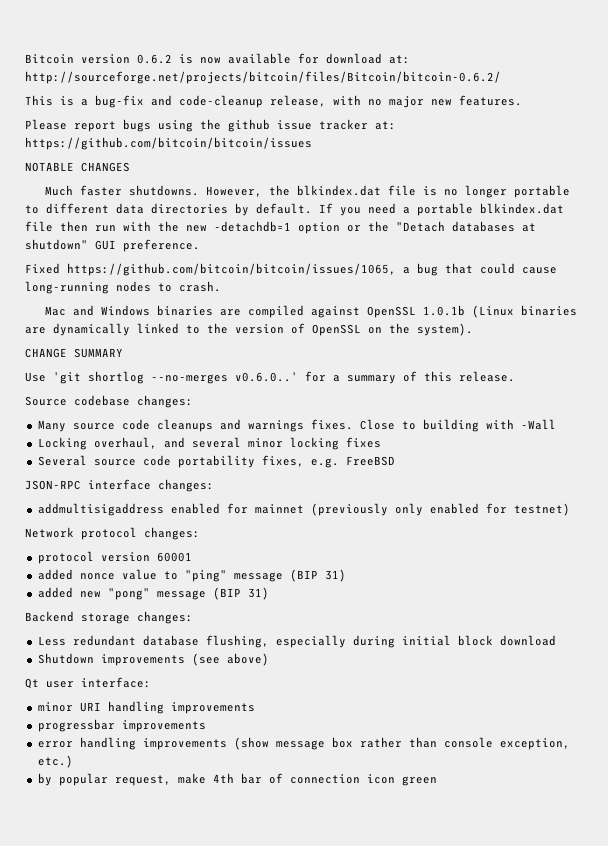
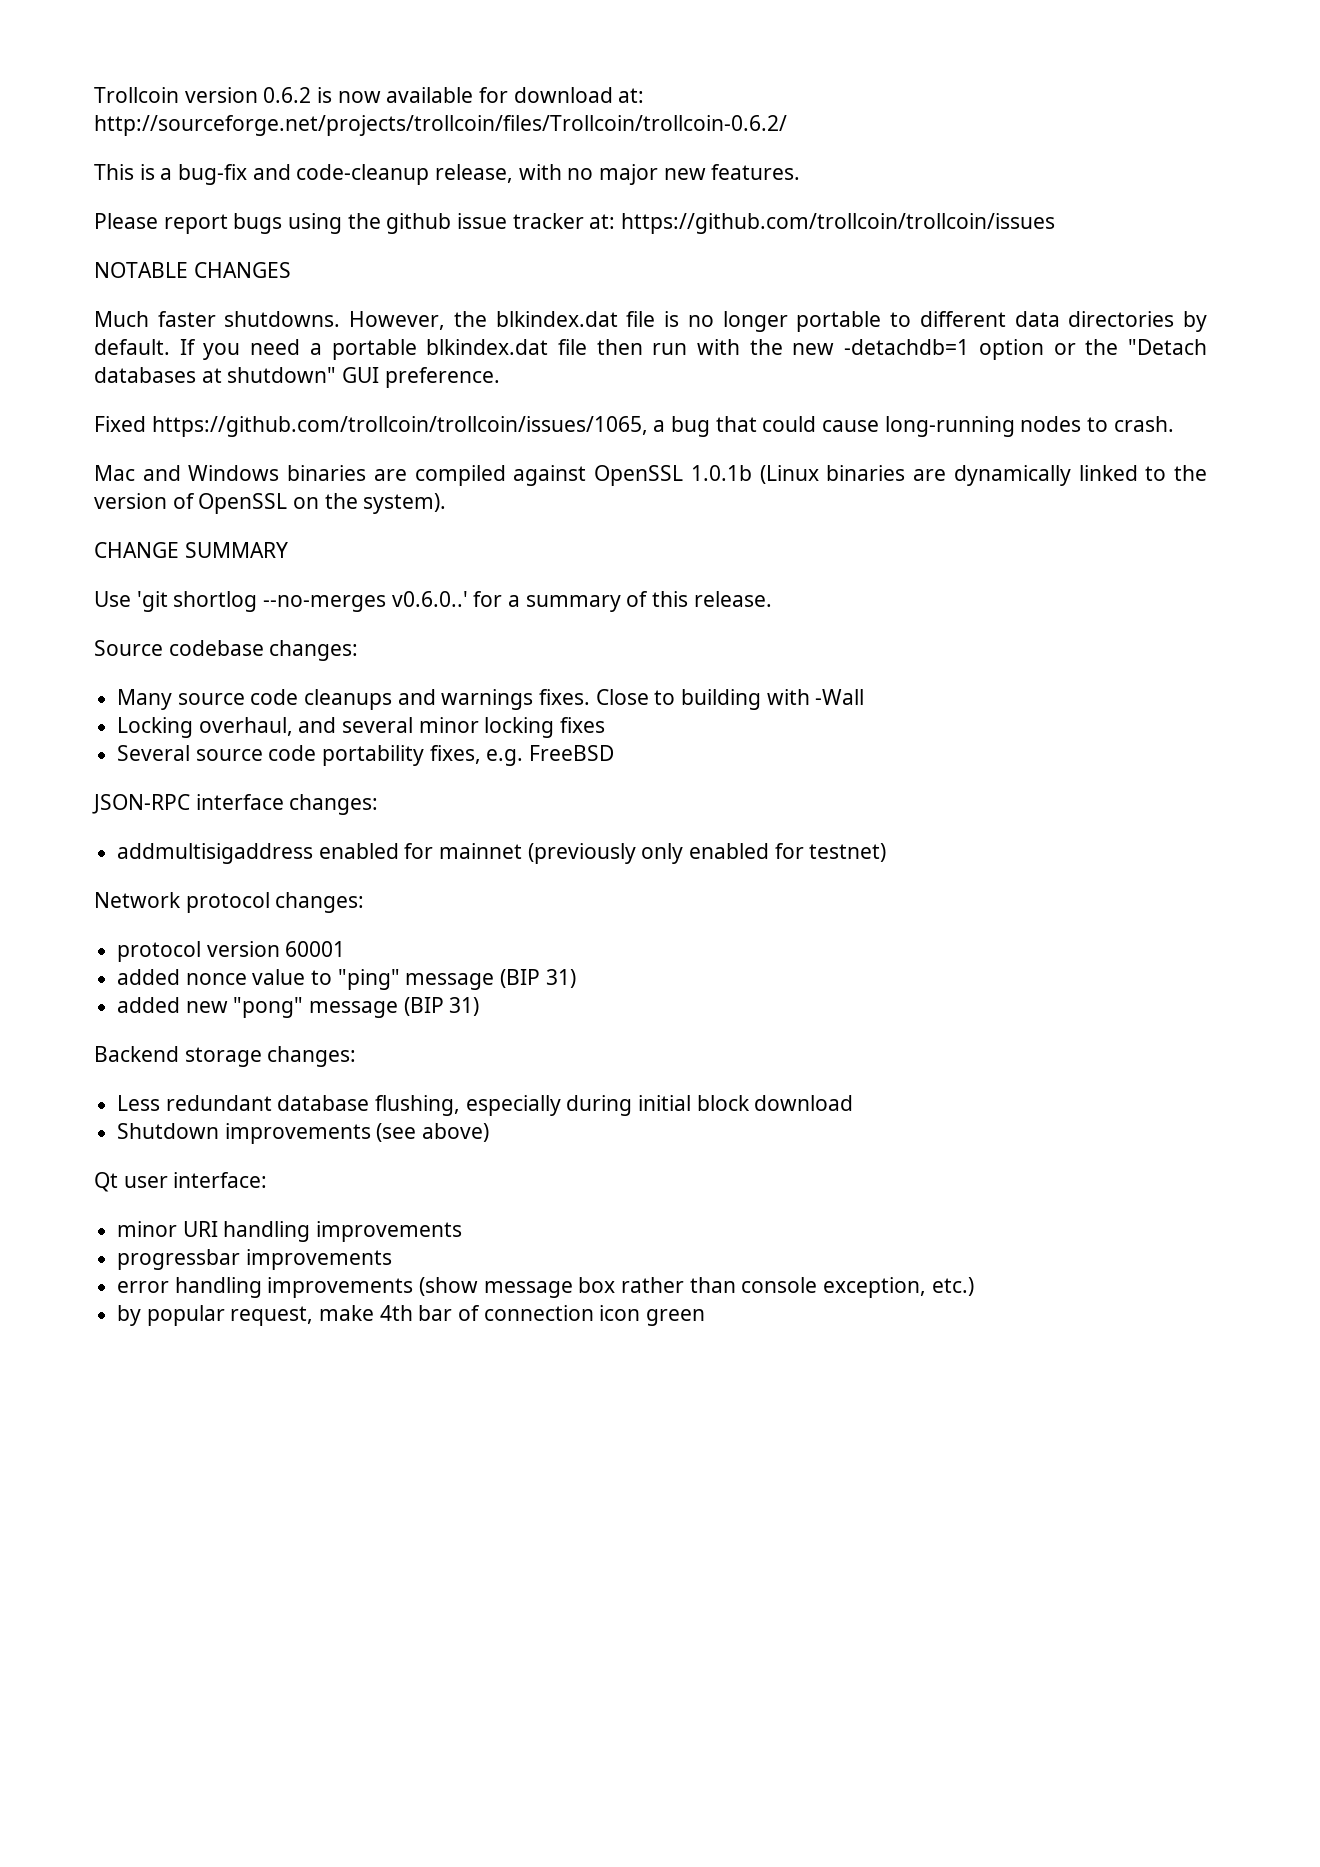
[25,54,74,64] Bitcoin -> [94,87,179,103] Trollcoin
[25,71,501,84] http://sourceforge.net/projects/bitcoin/files/Bitcoin/bitcoin-0.6.2/ -> [94,115,787,136] http://sourceforge.net/projects/trollcoin/files/Trollcoin/trollcoin-0.6.2/
[25,137,312,150] https://github.com/bitcoin/bitcoin/issues -> [621,213,1056,234] https://github.com/trollcoin/trollcoin/issues
[67,263,396,276] https://github.com/bitcoin/bitcoin/issues/1065, -> [151,416,648,437] https://github.com/trollcoin/trollcoin/issues/1065,

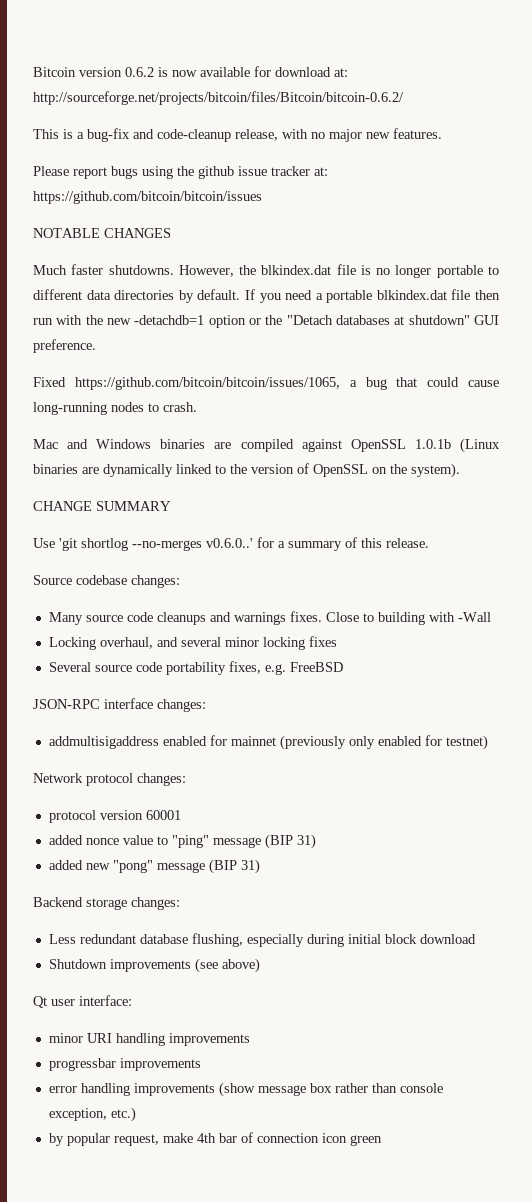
[94,87,179,103] Trollcoin -> [33,67,76,77] Bitcoin
[94,115,787,136] http://sourceforge.net/projects/trollcoin/files/Trollcoin/trollcoin-0.6.2/ -> [33,91,404,105] http://sourceforge.net/projects/bitcoin/files/Bitcoin/bitcoin-0.6.2/
[621,213,1056,234] https://github.com/trollcoin/trollcoin/issues -> [33,191,262,204] https://github.com/bitcoin/bitcoin/issues
[151,416,648,437] https://github.com/trollcoin/trollcoin/issues/1065, -> [74,377,340,390] https://github.com/bitcoin/bitcoin/issues/1065,

